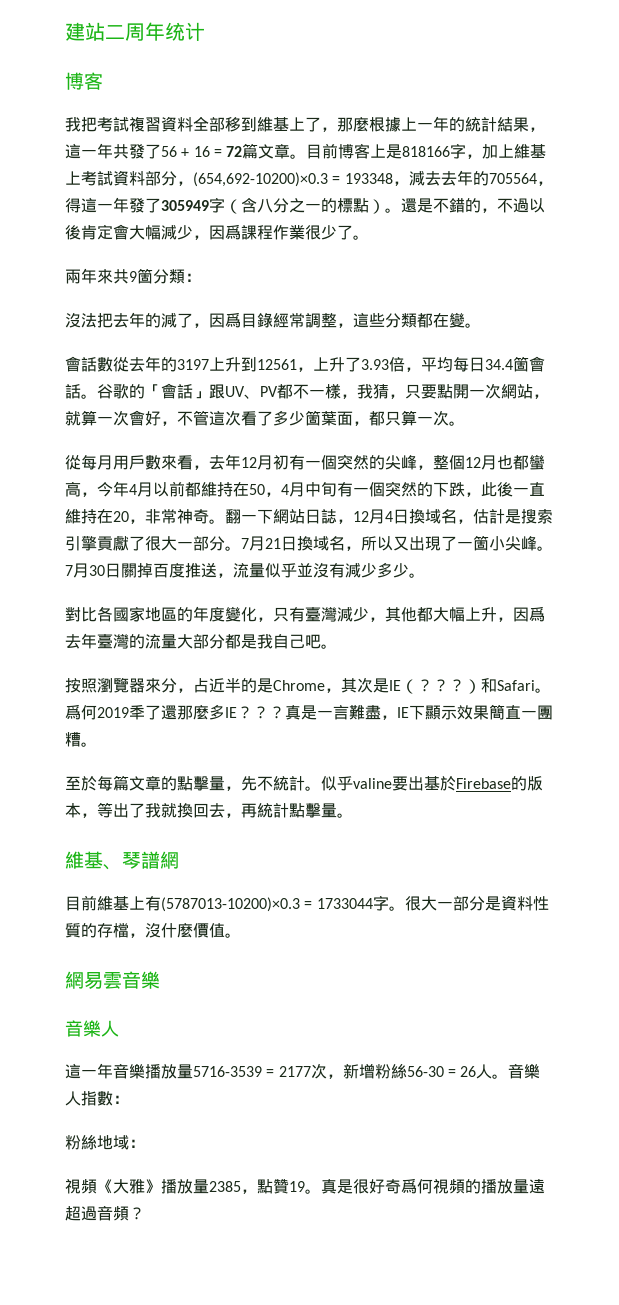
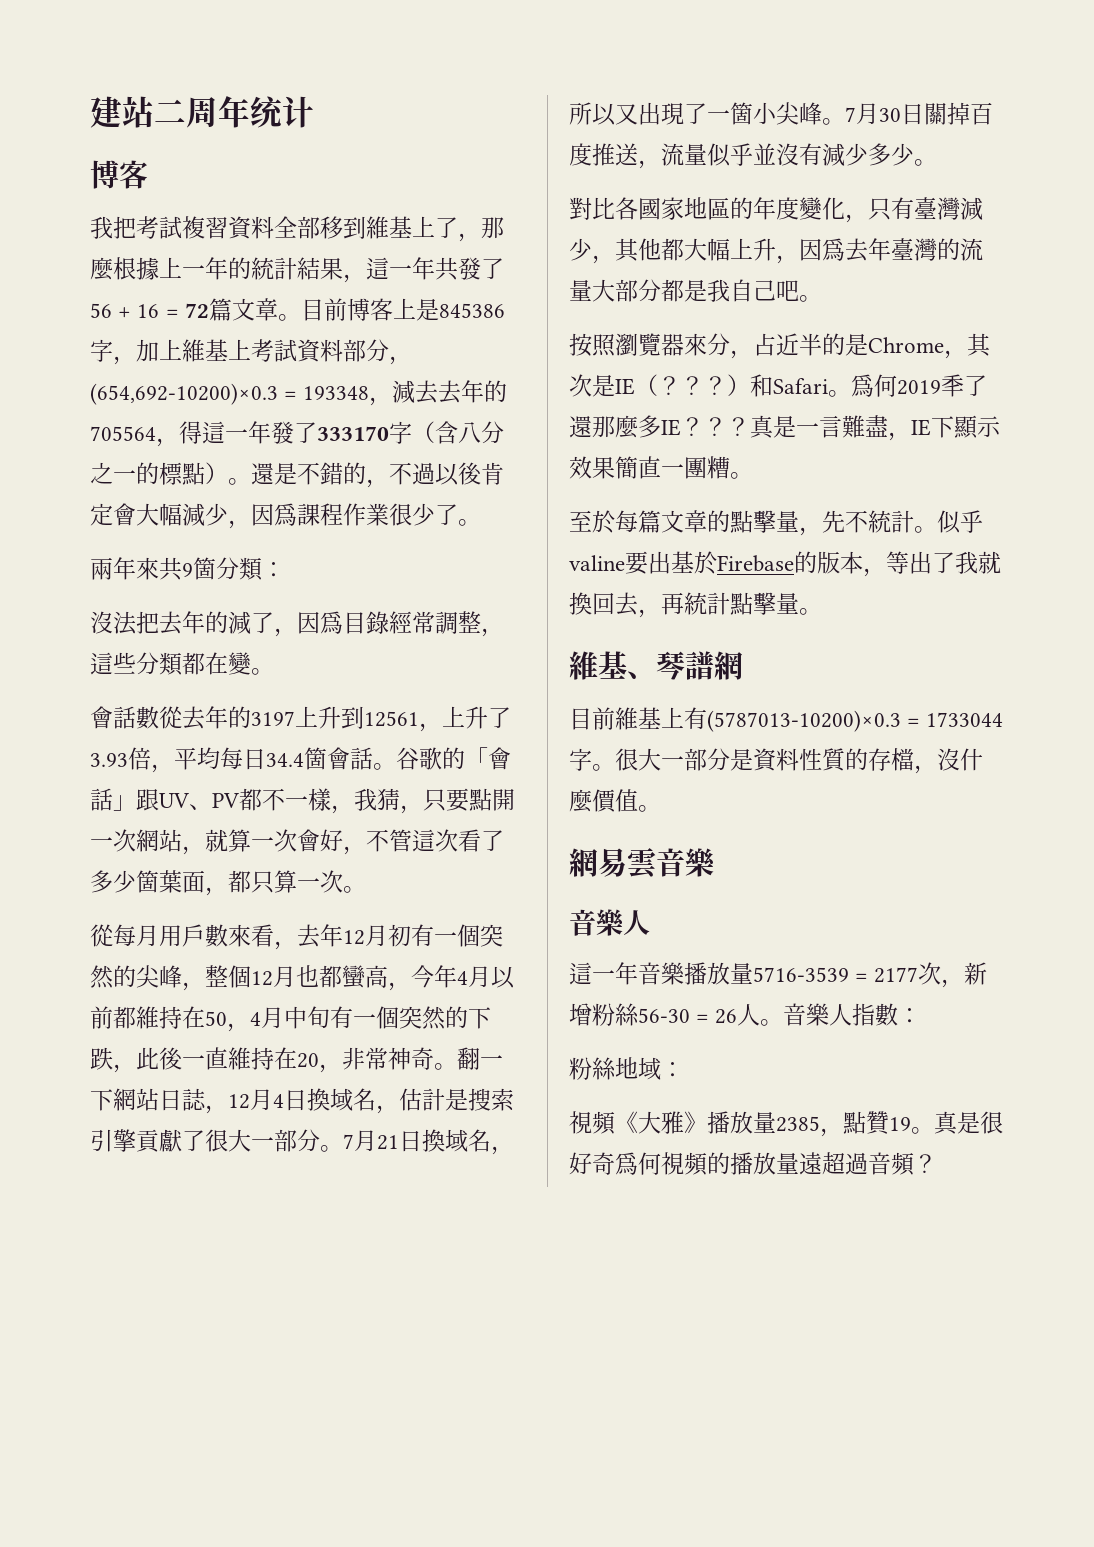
[402,146,451,157] 818166 -> [438,303,505,318] 845386
[161,200,209,211] 305949 -> [317,426,389,441] 333170

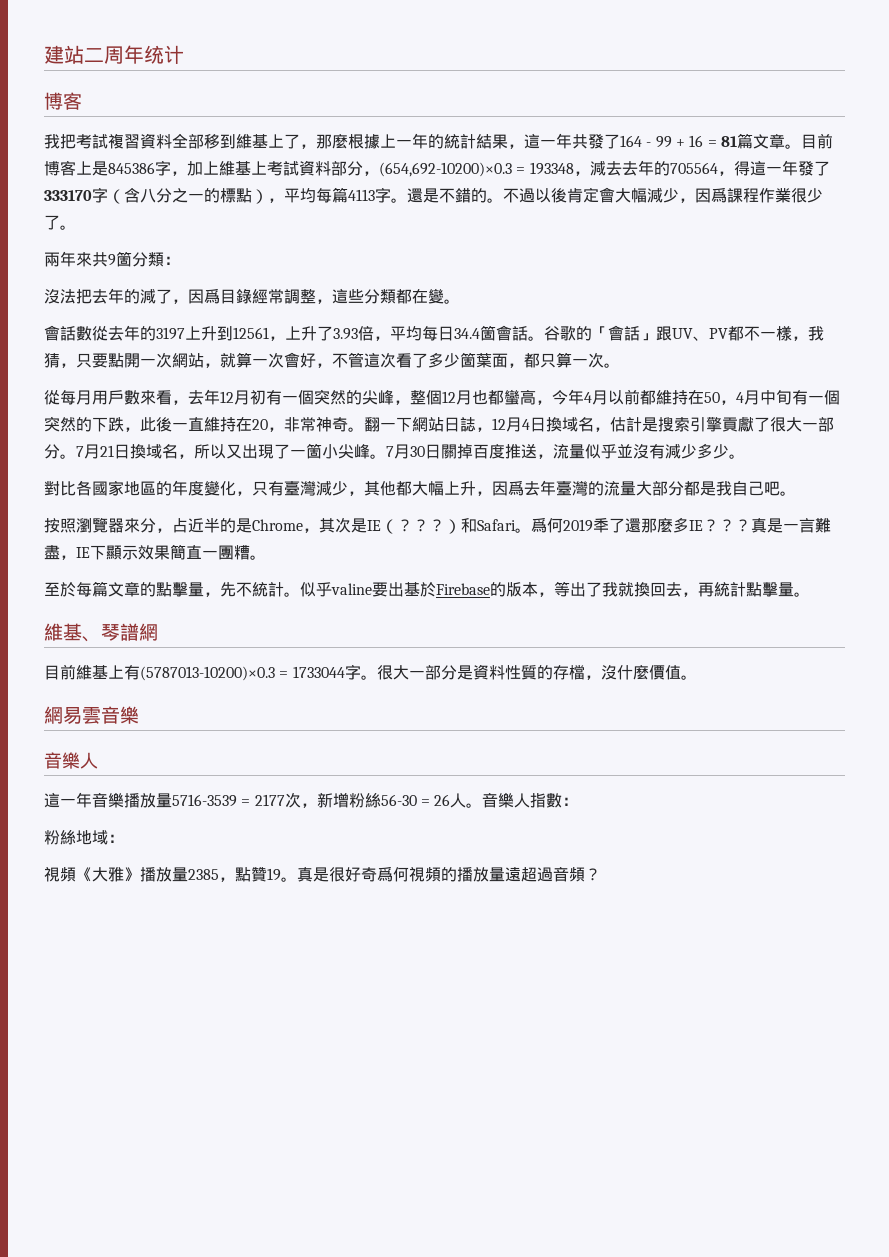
[90,303,112,318] 56 -> [620,135,672,148] 164 - 99
[184,303,209,318] 72 -> [720,136,737,147] 81
(228, 473) none -> [268,187,391,203] ，平均每篇4113字
[366,479,389,488] ， -> [487,198,503,203] 。

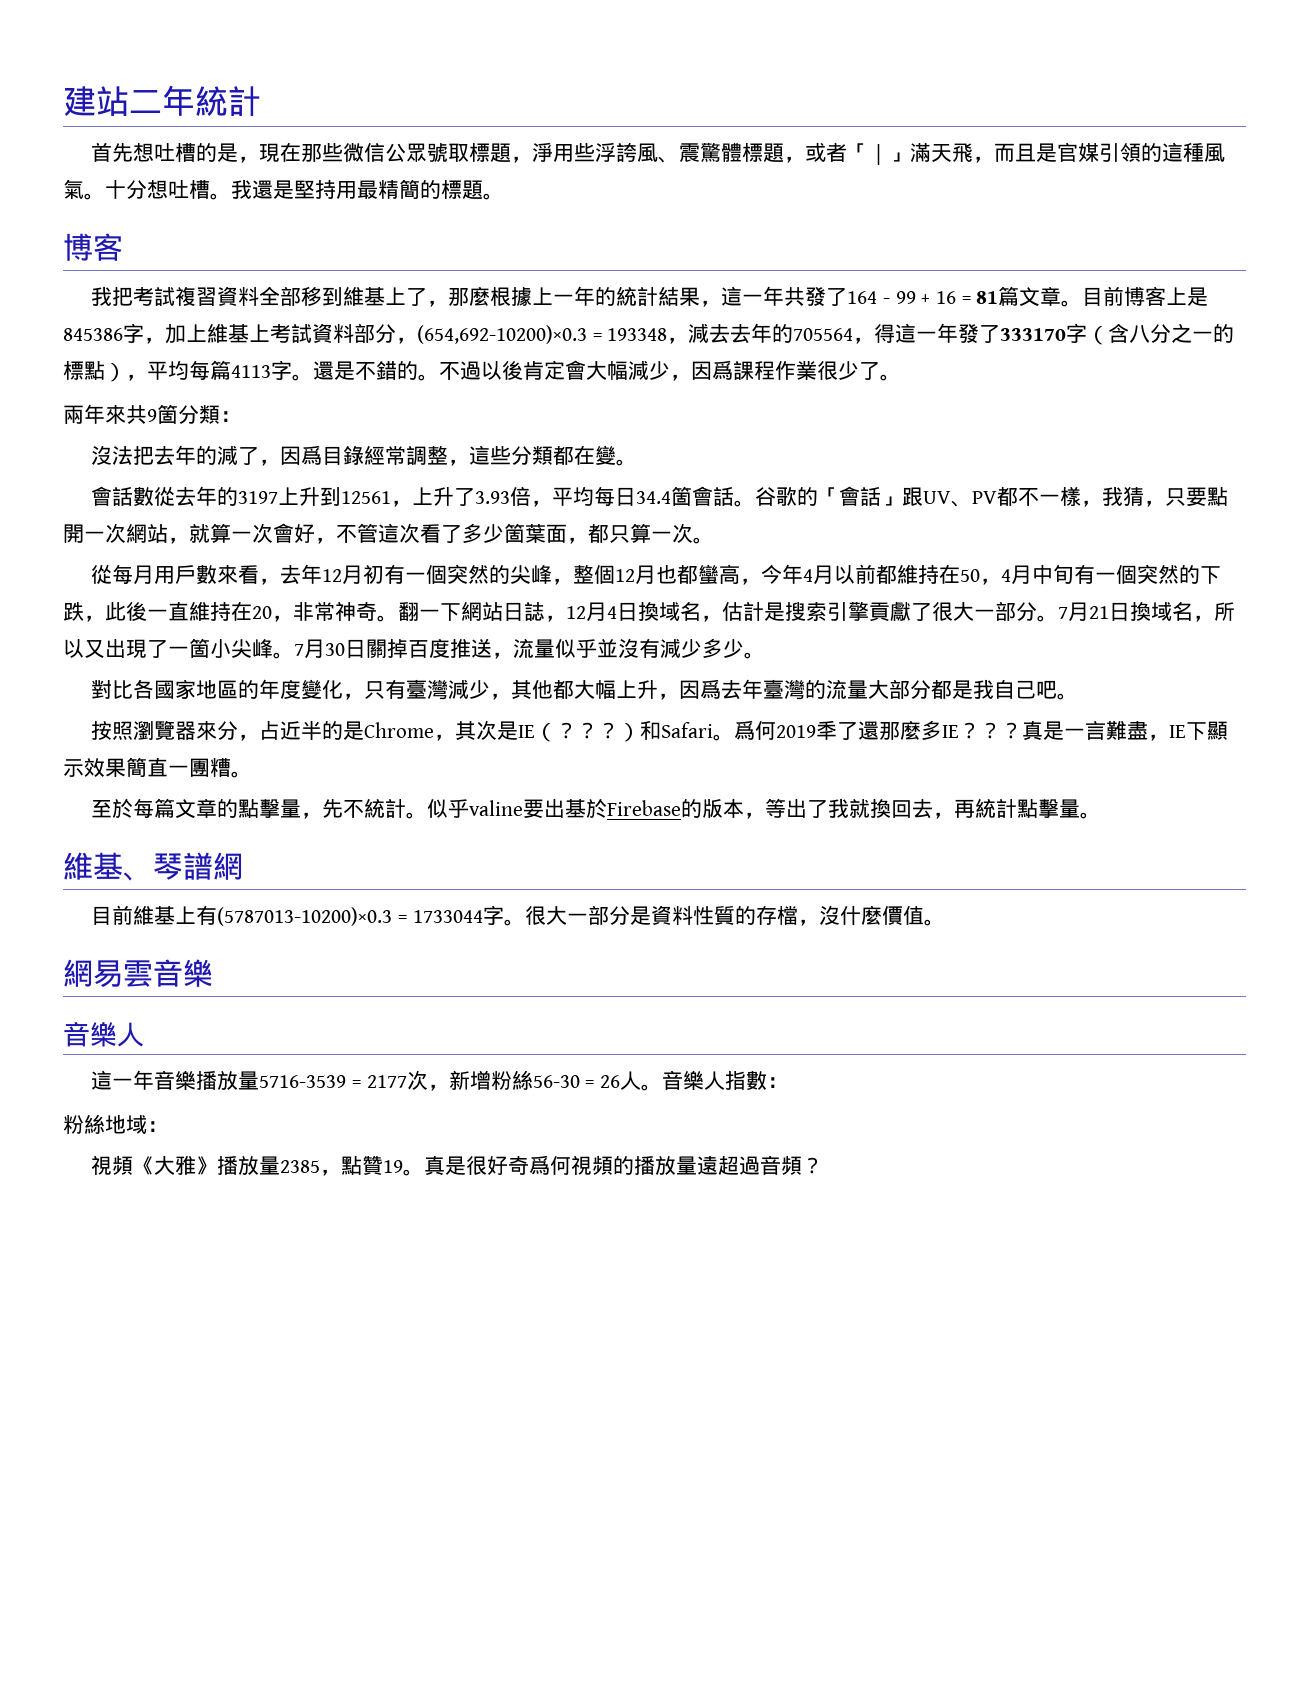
[104,45,184,64] 周年统计 -> [162,85,261,116] [91,142,1226,165] [63,179,504,200] 年統計 // 首先想吐槽的是，現在那些微信公眾號取標題，淨用些浮誇風、震驚體標題，或者「｜」滿天飛，而且是官媒引領的這種風氣。十分想吐槽。我還是堅持用最精簡的標題。

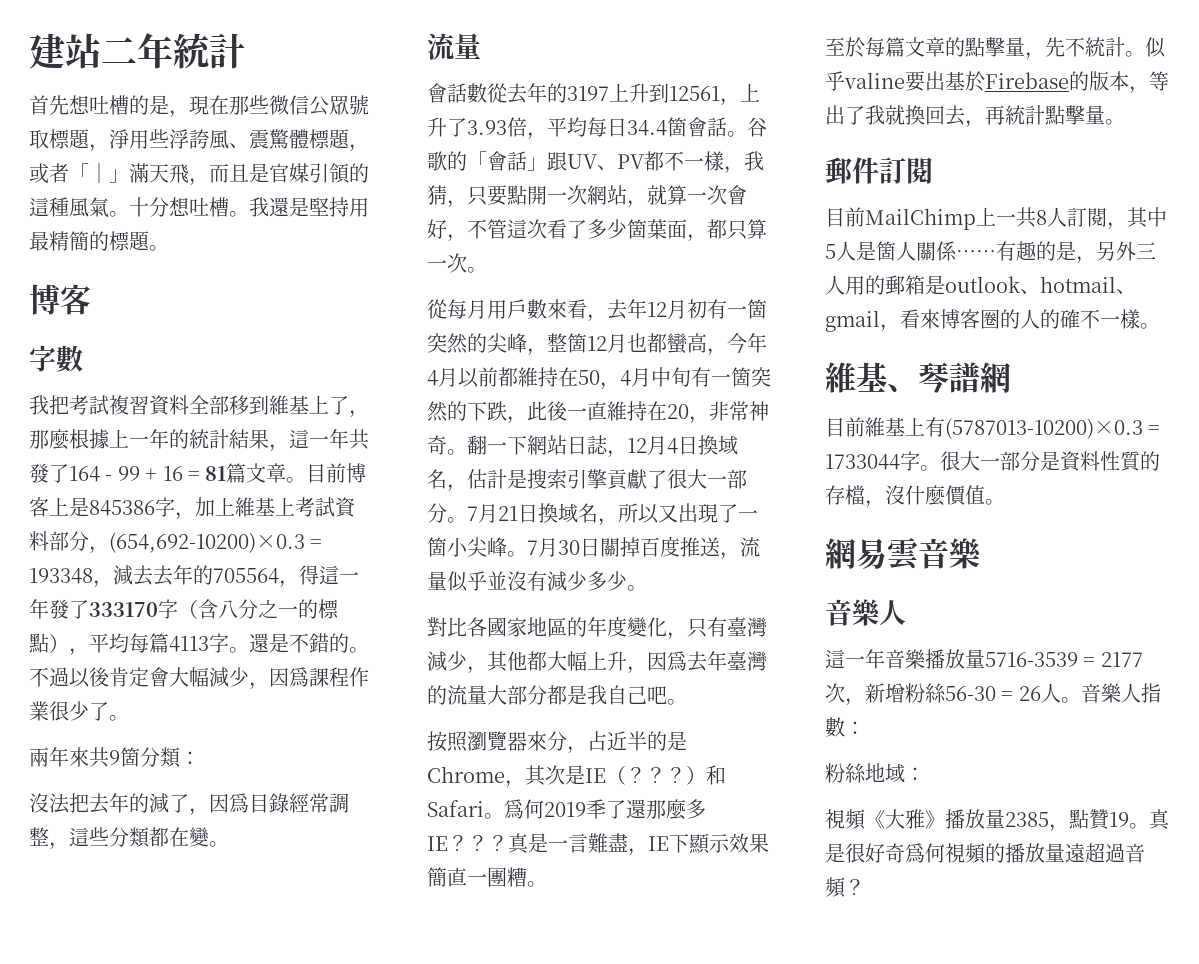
(123, 247) none -> [29,345,83,372] // 字數
(638, 462) none -> [427,33,481,60] // 流量
[426,565,448,584] 個 -> [747,299,767,319] 箇
[594,565,616,584] 個 -> [567,333,587,353] 箇
[1116,565,1138,584] 個 -> [731,367,751,387] 箇
(1102, 815) none -> [825,157,933,184] [825,207,1167,230] [825,241,1156,264] [825,275,1136,295] [825,309,1160,332] // 郵件訂閱 // 目前MailChimp上一共8人訂閱，其中5人是箇人關係⋯⋯有趣的是，另外三人用的郵箱是outlook、hotmail、gmail，看來博客圈的人的確不一樣。

